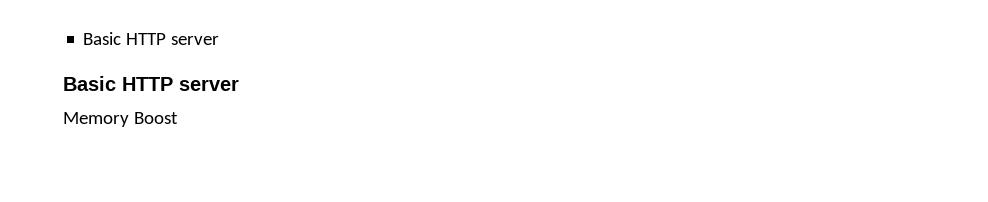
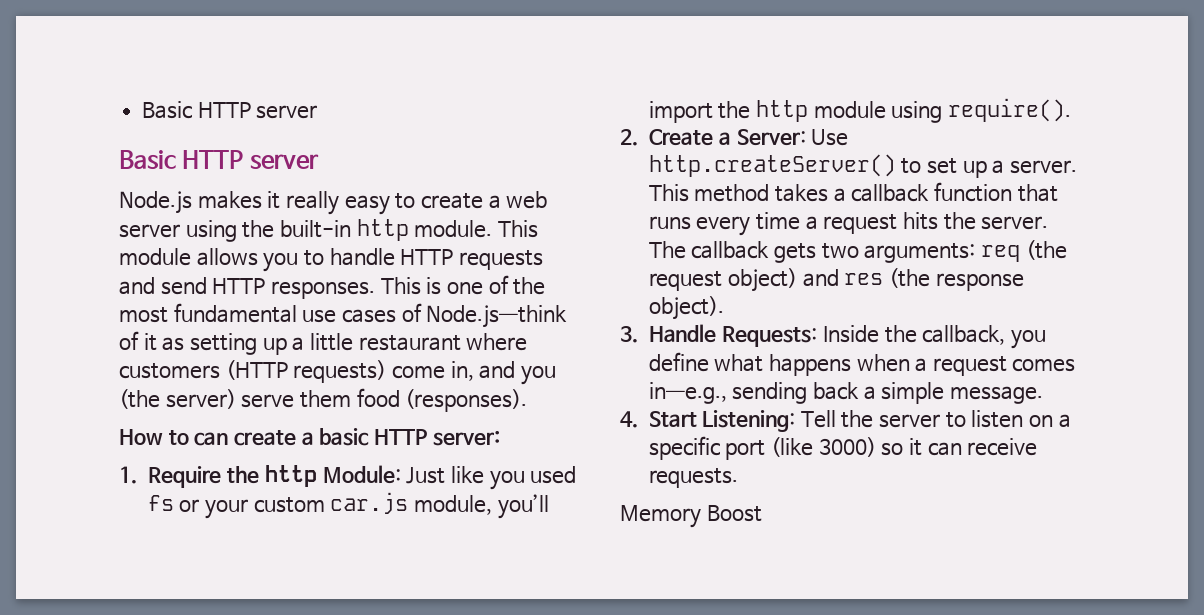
(239, 85) none -> [119,191,548,215] [119,219,539,242] [119,248,544,272] [119,275,546,299] [119,303,568,328] [119,331,528,355] [119,360,556,385] [119,388,528,412] [119,428,500,446] [119,465,577,490] [147,492,549,519] [648,98,1071,123] [620,129,849,146] [648,154,1077,178] [648,182,1058,202] [648,212,1049,236] [648,240,1067,263] [648,268,1024,292] [648,296,724,320] [620,324,1046,349] [648,352,1076,376] [648,382,1043,404] [620,410,1071,432] [648,436,1038,460] [648,468,739,488] // Node.js makes it really easy to create a web server using the built-in http module. This module allows you to handle HTTP requests and send HTTP responses. This is one of the most fundamental use cases of Node.js—think of it as setting up a little restaurant where customers (HTTP requests) come in, and you (the server) serve them food (responses). // How to can create a basic HTTP server: // 1. Require the http Module: Just like you used fs or your custom car.js module, you’ll import the http module using require(). // 2. Create a Server: Use http.createServer() to set up a server. This method takes a callback function that runs every time a request hits the server. The callback gets two arguments: req (the request object) and res (the response object). // 3. Handle Requests: Inside the callback, you define what happens when a request comes in—e.g., sending back a simple message. // 4. Start Listening: Tell the server to listen on a specific port (like 3000) so it can receive requests.

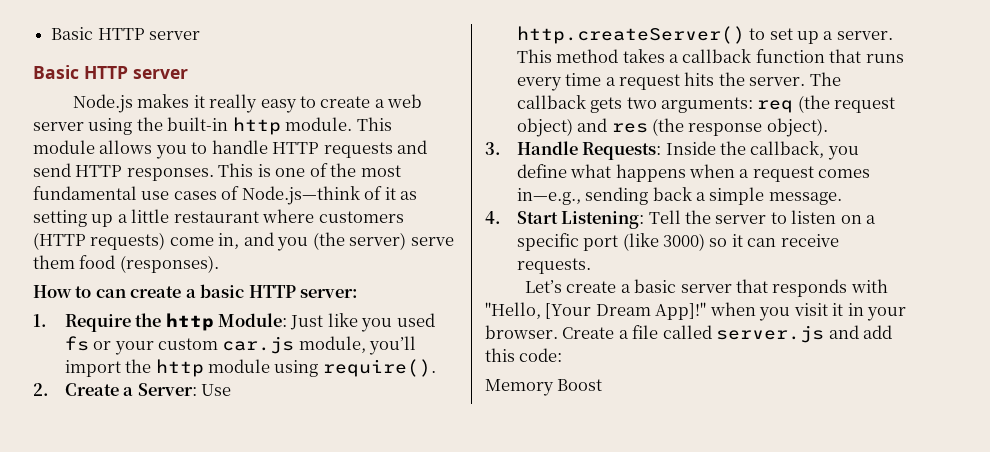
(739, 478) none -> [524,279,888,297] [485,302,907,321] [485,325,893,343] [485,348,563,362] // Let’s create a basic server that responds with "Hello, [Your Dream App]!" when you visit it in your browser. Create a file called server.js and add this code:

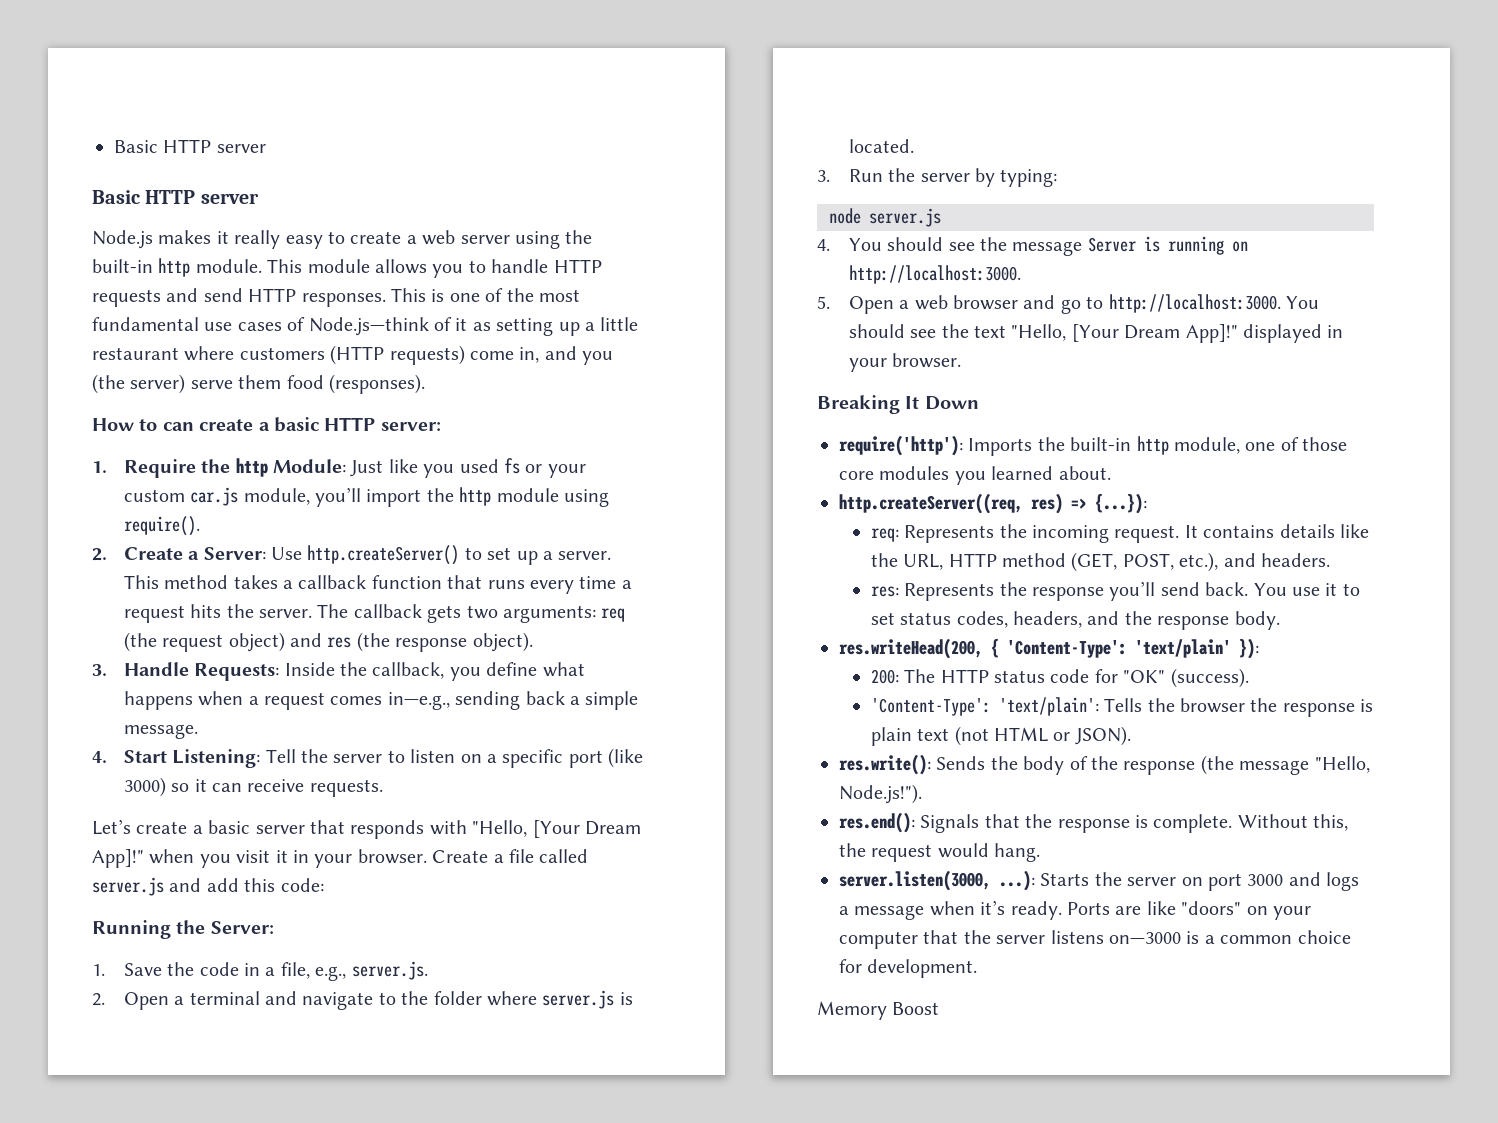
(563, 355) none -> [92,920,274,939] [92,961,428,981] [92,990,633,1010] [848,139,914,153] [817,168,1058,187] [829,208,941,227] [817,236,1248,256] [848,265,1021,284] [817,294,1320,314] [848,324,1344,343] [848,353,962,372] [817,395,979,414] [839,435,1348,456] [839,466,1111,485] [839,493,1147,514] [870,524,1370,543] [870,552,1331,572] [870,581,1360,601] [870,611,1280,630] [839,638,1259,659] [870,668,1249,688] [870,697,1374,717] [870,726,1131,746] [839,754,1370,775] [839,784,922,804] [839,812,1349,833] [839,843,1041,862] [839,870,1360,891] [839,900,1311,920] [839,930,1351,949] [839,959,978,978] // Running the Server: // 1. Save the code in a file, e.g., server.js. // 2. Open a terminal and navigate to the folder where server.js is located. // 3. Run the server by typing: // node server.js // 4. You should see the message Server is running on http://localhost:3000. // 5. Open a web browser and go to http://localhost:3000. You should see the text "Hello, [Your Dream App]!" displayed in your browser. // Breaking It Down // require('http'): Imports the built-in http module, one of those core modules you learned about. // http.createServer((req, res) => {...}): // req: Represents the incoming request. It contains details like the URL, HTTP method (GET, POST, etc.), and headers. // res: Represents the response you’ll send back. You use it to set status codes, headers, and the response body. // res.writeHead(200, { 'Content-Type': 'text/plain' }): // 200: The HTTP status code for "OK" (success). // 'Content-Type': 'text/plain': Tells the browser the response is plain text (not HTML or JSON). // res.write(): Sends the body of the response (the message "Hello, Node.js!"). // res.end(): Signals that the response is complete. Without this, the request would hang. // server.listen(3000, ...): Starts the server on port 3000 and logs a message when it’s ready. Ports are like "doors" on your computer that the server listens on—3000 is a common choice for development.

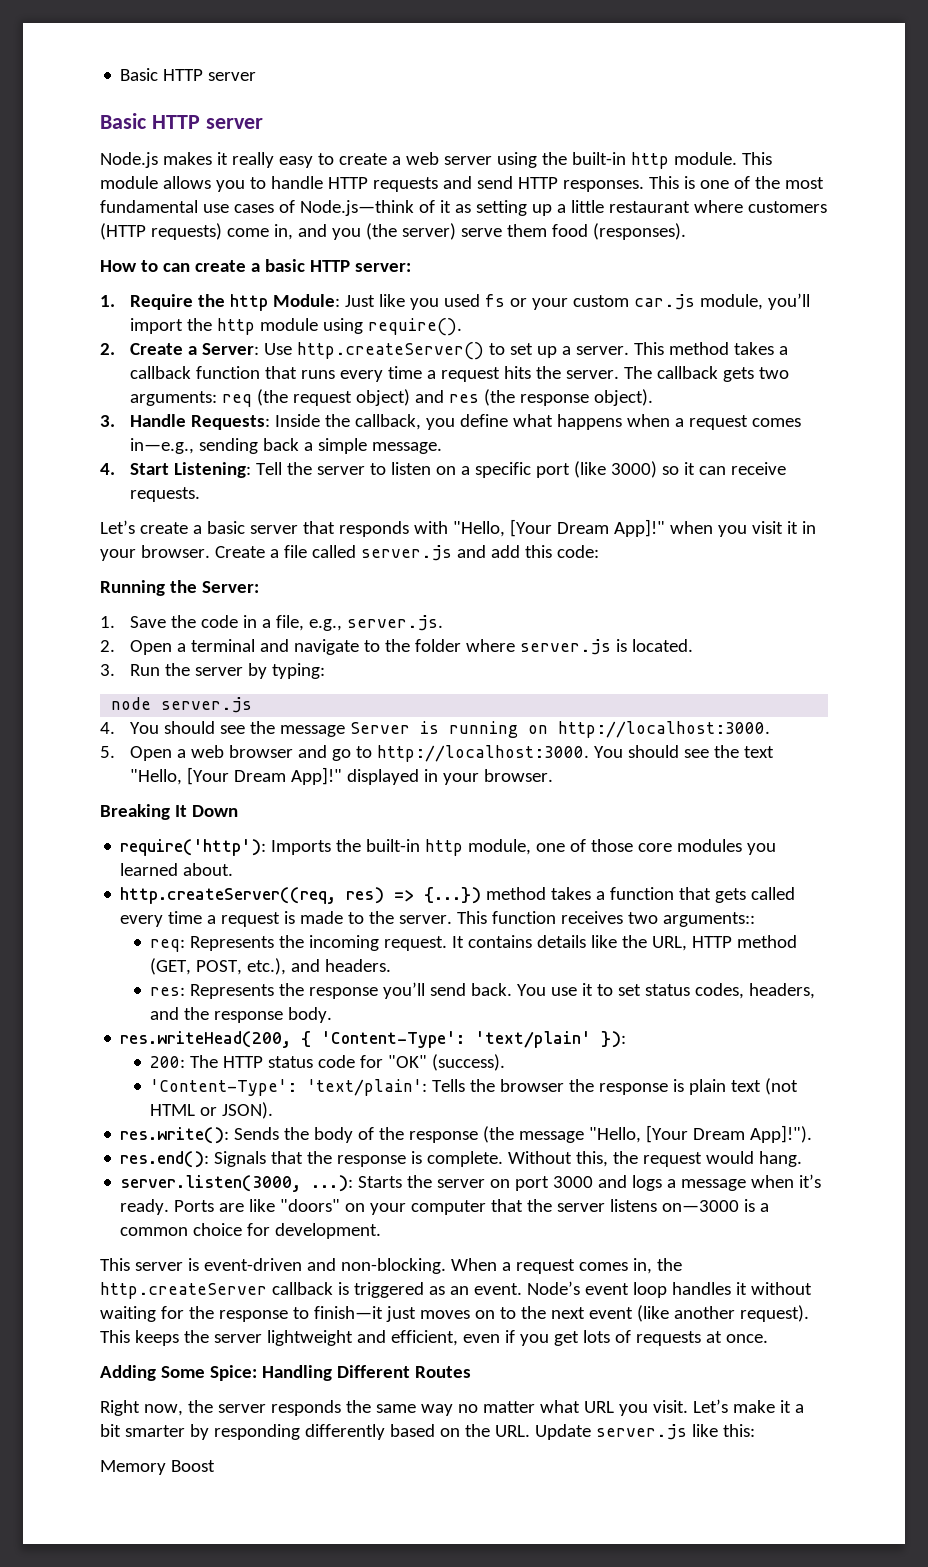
[1095,493,1147,514] {...}): -> [424,887,796,904] [120,911,756,927] {...}) method takes a function that gets called every time a request is made to the server. This function receives two arguments::
[839,784,922,804] Node.js!"). -> [646,1125,813,1143] [Your Dream App]!").
(978, 968) none -> [100,1258,682,1274] [100,1281,812,1299] [100,1305,809,1322] [100,1330,768,1346] [100,1365,471,1381] [100,1399,804,1416] [100,1424,755,1440] // This server is event-driven and non-blocking. When a request comes in, the http.createServer callback is triggered as an event. Node’s event loop handles it without waiting for the response to finish—it just moves on to the next event (like another request). This keeps the server lightweight and efficient, even if you get lots of requests at once. // Adding Some Spice: Handling Different Routes // Right now, the server responds the same way no matter what URL you visit. Let’s make it a bit smarter by responding differently based on the URL. Update server.js like this:

